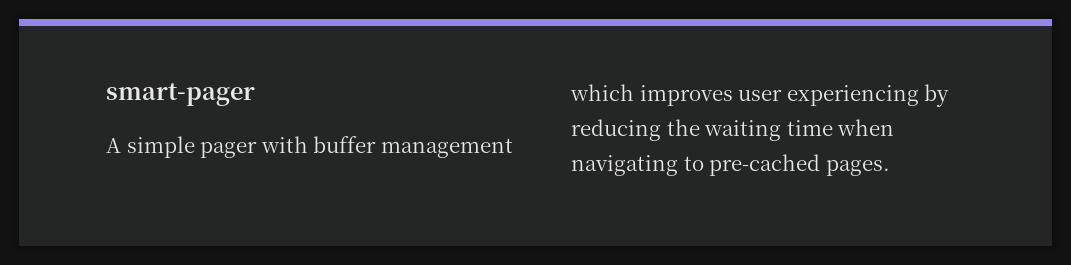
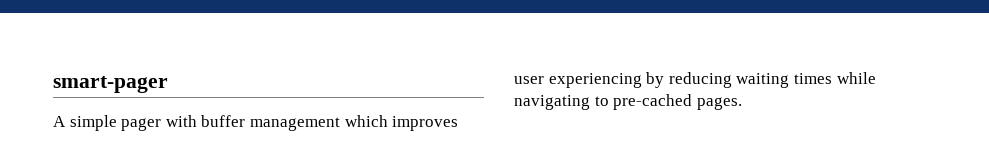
[666,119,895,141] the waiting time when -> [736,72,876,88] waiting times while

